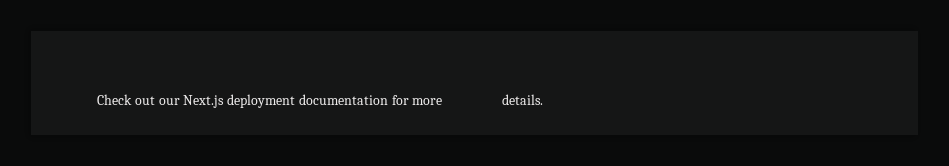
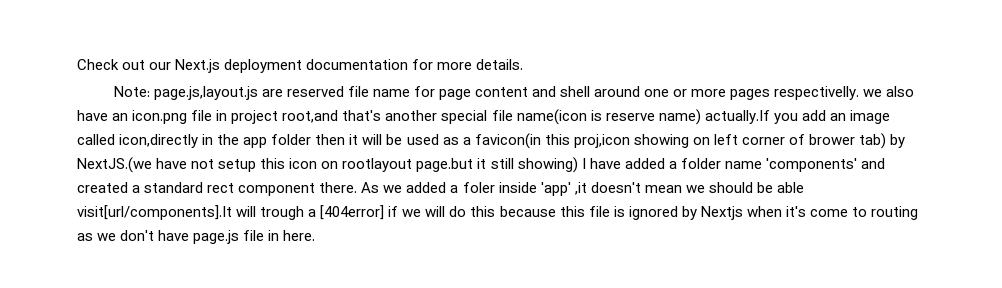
(543, 99) none -> [113,86,915,100] [77,109,890,125] [77,133,906,149] [77,157,885,173] [77,182,804,196] [77,205,919,220] [77,230,316,244] // Note: page.js,layout.js are reserved file name for page content and shell around one or more pages respectivelly. we also have an icon.png file in project root,and that's another special file name(icon is reserve name) actually.If you add an image called icon,directly in the app folder then it will be used as a favicon(in this proj,icon showing on left corner of brower tab) by NextJS.(we have not setup this icon on rootlayout page.but it still showing) I have added a folder name 'components' and created a standard rect component there. As we added a foler inside 'app' ,it doesn't mean we should be able visit[url/components].It will trough a [404error] if we will do this because this file is ignored by Nextjs when it's come to routing as we don't have page.js file in here.

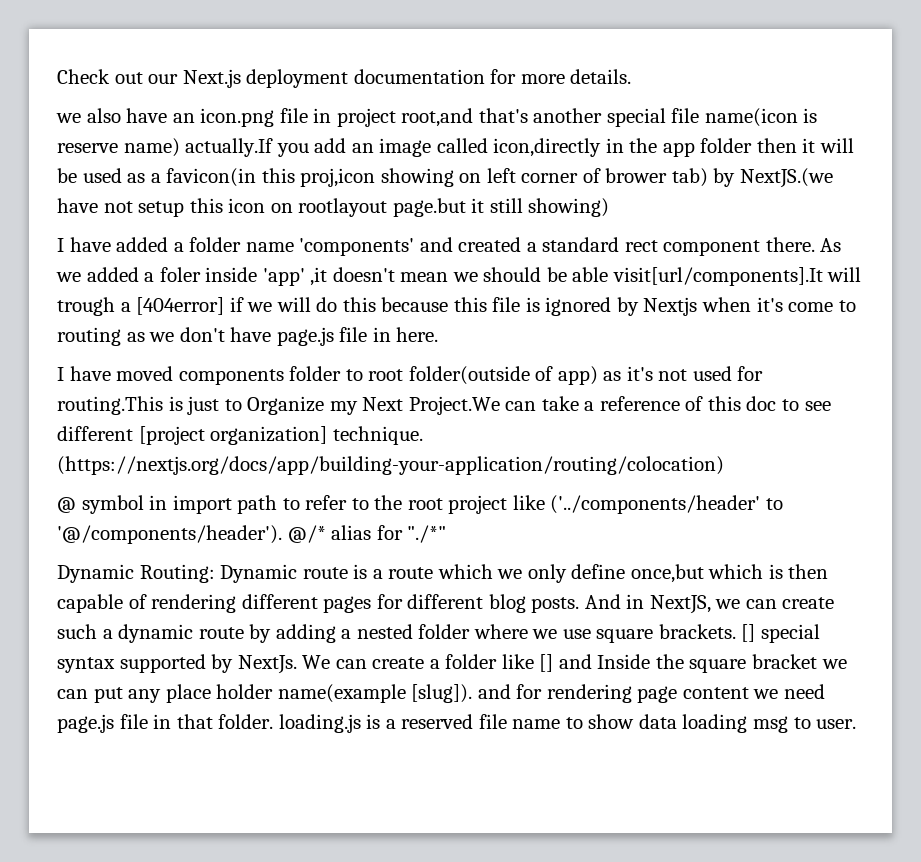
[113,86,860,100] Note: page.js,layout.js are reserved file name for page content and shell around one or more pages respectivelly. -> (632, 76) none
(578, 165) none -> (610, 207) //
(316, 235) none -> [57,366,764,385] [57,396,831,415] [57,426,423,445] [57,456,724,475] [57,495,783,514] [57,525,447,544] [57,564,829,583] [57,594,835,614] [57,624,821,643] [57,654,847,674] [57,684,825,703] [57,714,857,733] // I have moved components folder to root folder(outside of app) as it's not used for routing.This is just to Organize my Next Project.We can take a reference of this doc to see different [project organization] technique. (https://nextjs.org/docs/app/building-your-application/routing/colocation) // @ symbol in import path to refer to the root project like ('../components/header' to '@/components/header'). @/* alias for "./*" // Dynamic Routing: Dynamic route is a route which we only define once,but which is then capable of rendering different pages for different blog posts. And in NextJS, we can create such a dynamic route by adding a nested folder where we use square brackets. [] special syntax supported by NextJs. We can create a folder like [] and Inside the square bracket we can put any place holder name(example [slug]). and for rendering page content we need page.js file in that folder. loading.js is a reserved file name to show data loading msg to user.

